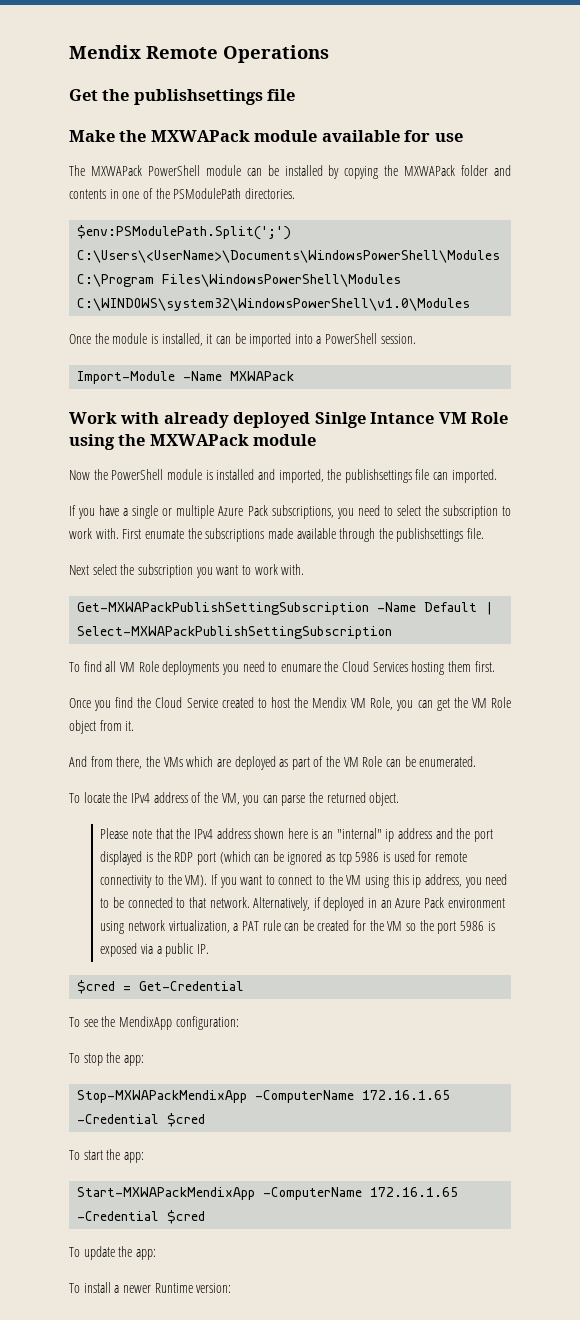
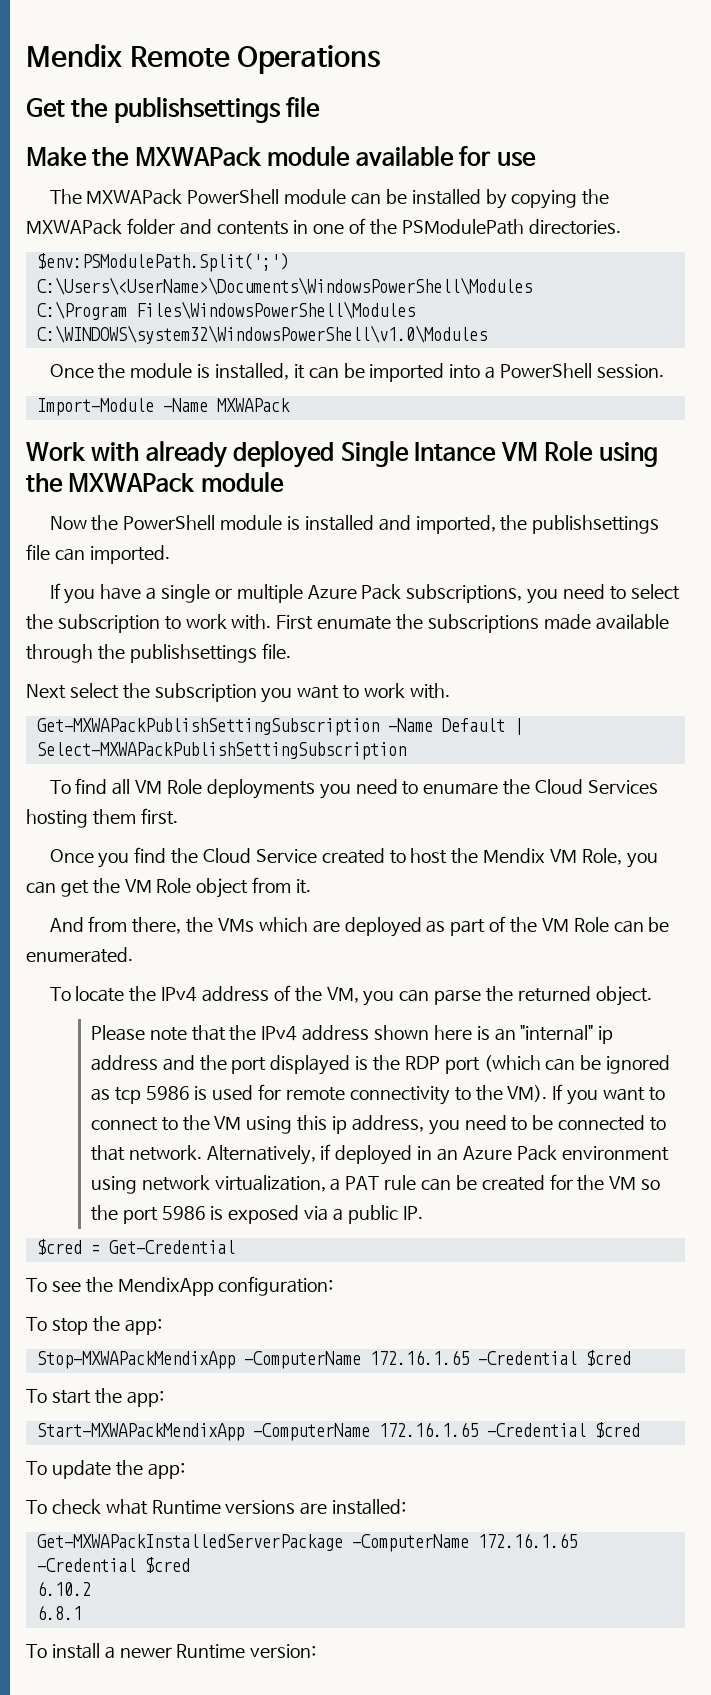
[314,412,366,428] Sinlge -> [340,441,409,467] Single
(156, 1254) none -> [26,1499,407,1515] [36,1533,577,1552] [36,1557,190,1573] [36,1581,91,1596] [36,1605,82,1620] // To check what Runtime versions are installed: // Get-MXWAPackInstalledServerPackage -ComputerName 172.16.1.65 -Credential $cred // 6.10.2 // 6.8.1

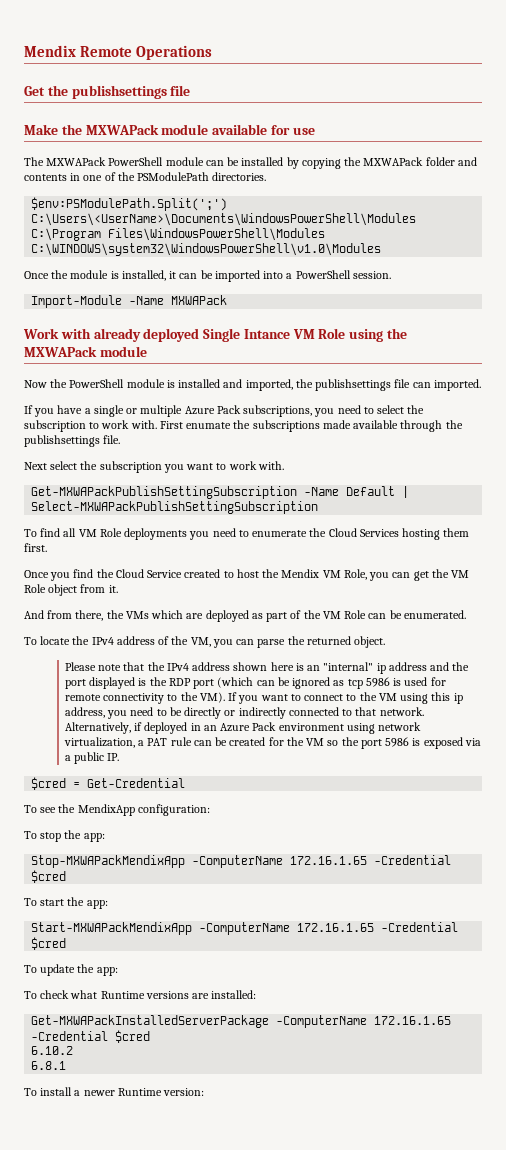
[423,782,499,795] enumare -> [252,530,308,537] enumerate
(554, 1122) none -> [184,707,286,719] directly or indirectly

